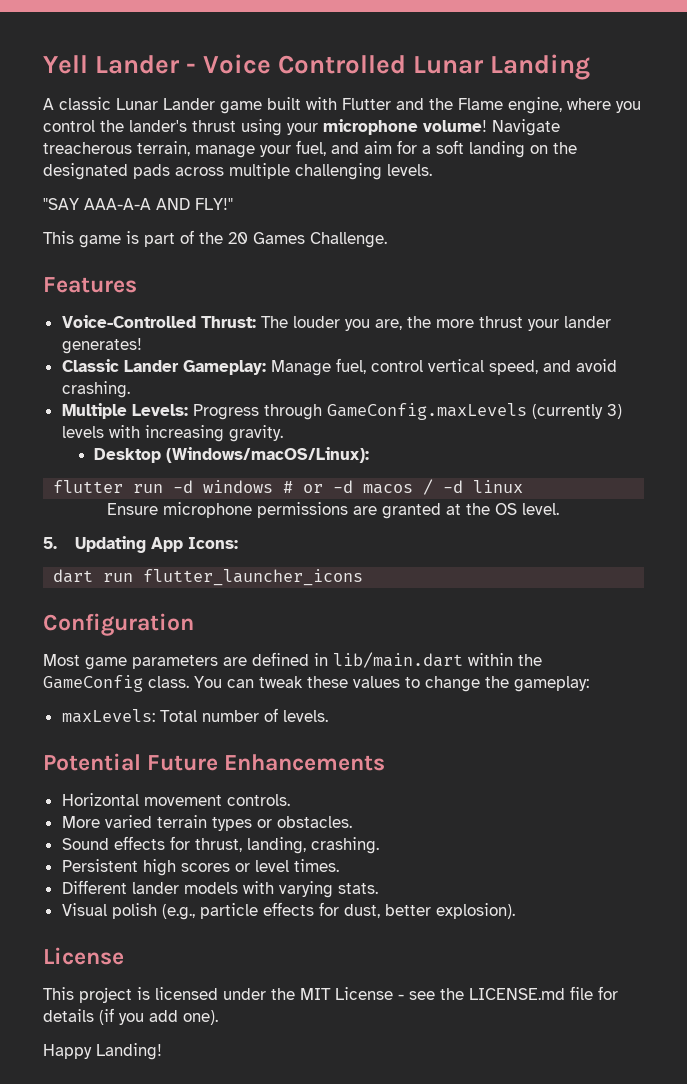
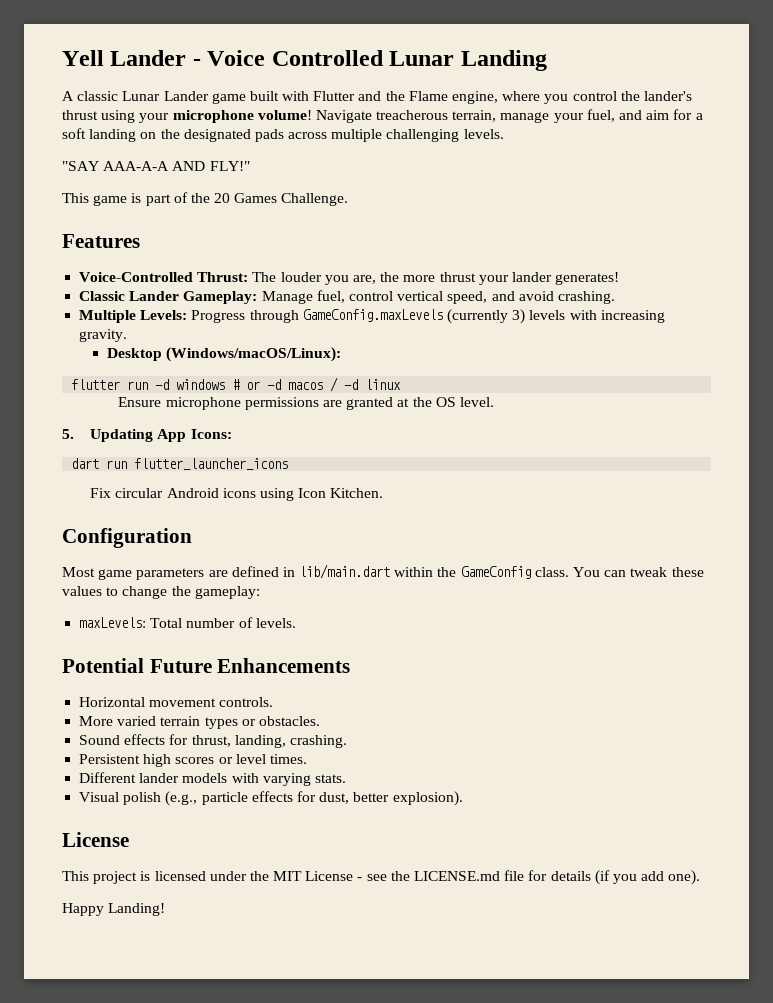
(364, 577) none -> [90,488,384,501] // Fix circular Android icons using Icon Kitchen.

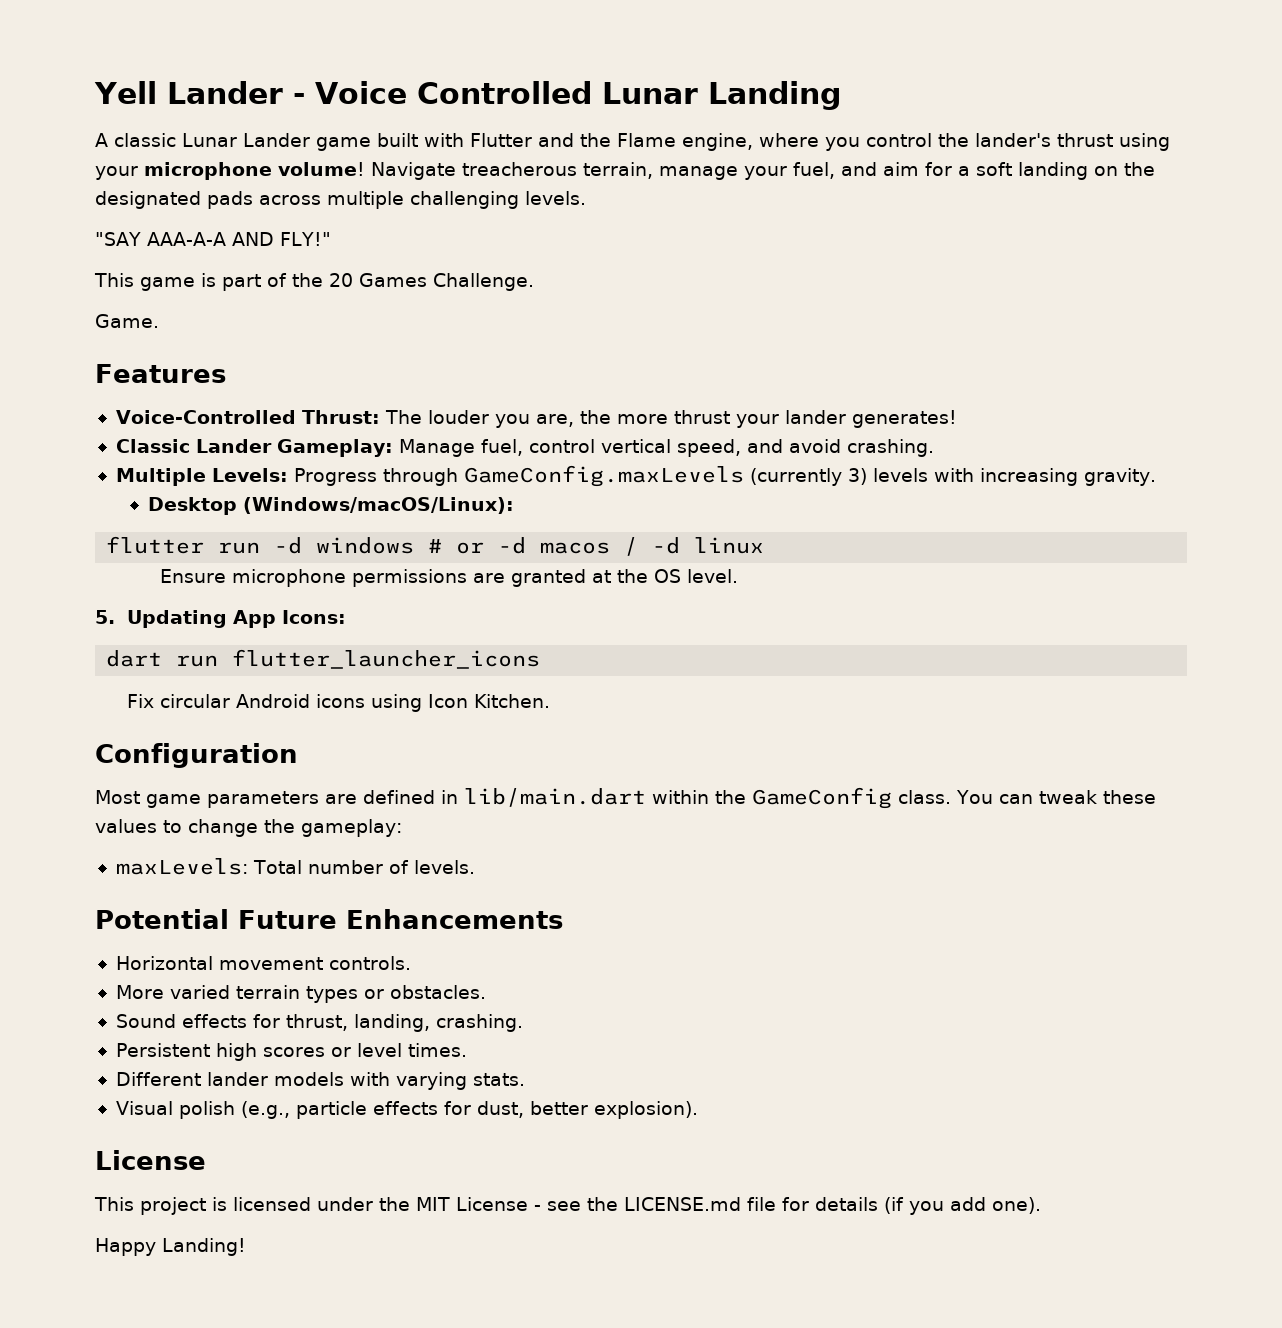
(349, 199) none -> [95,314,159,328] // Game.

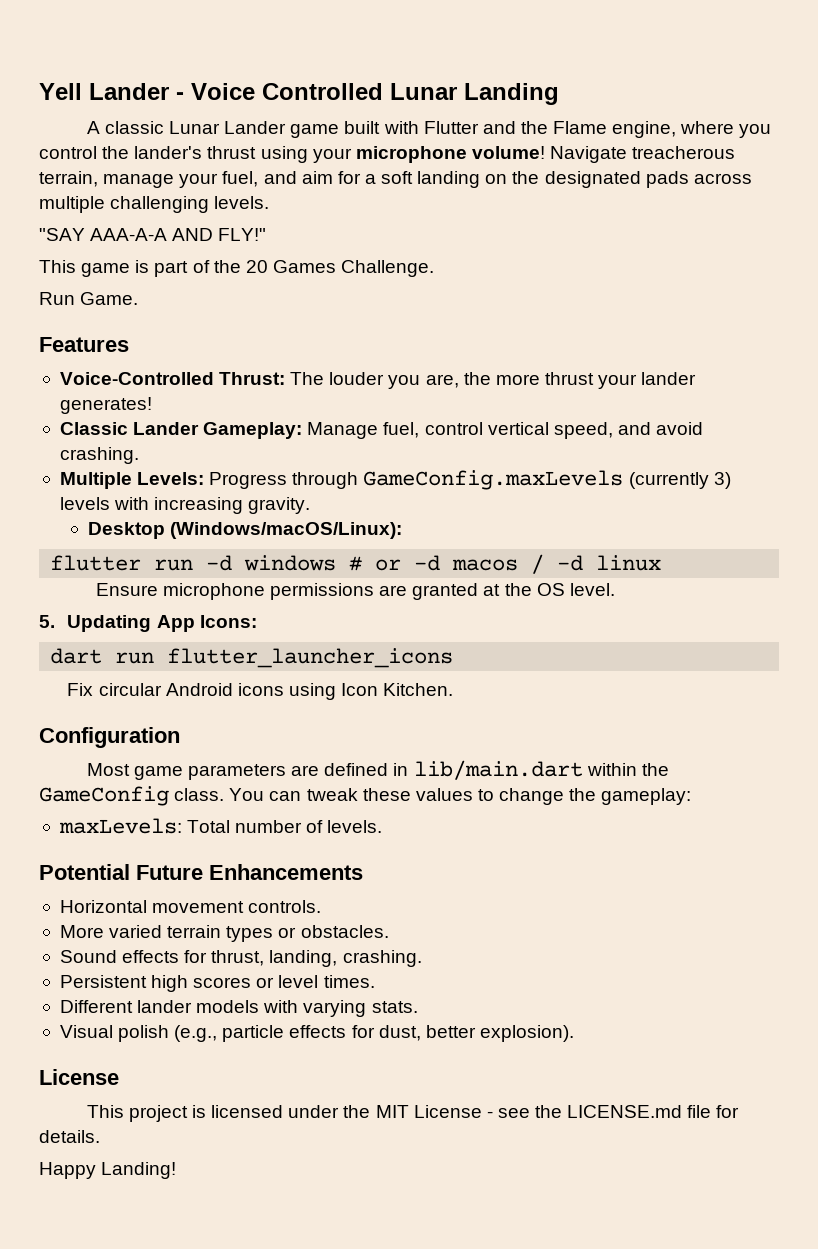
(534, 282) none -> [39,292,75,305] Run
[815,1197,1041,1215] details (if you add one). -> [39,1130,100,1143] details.

